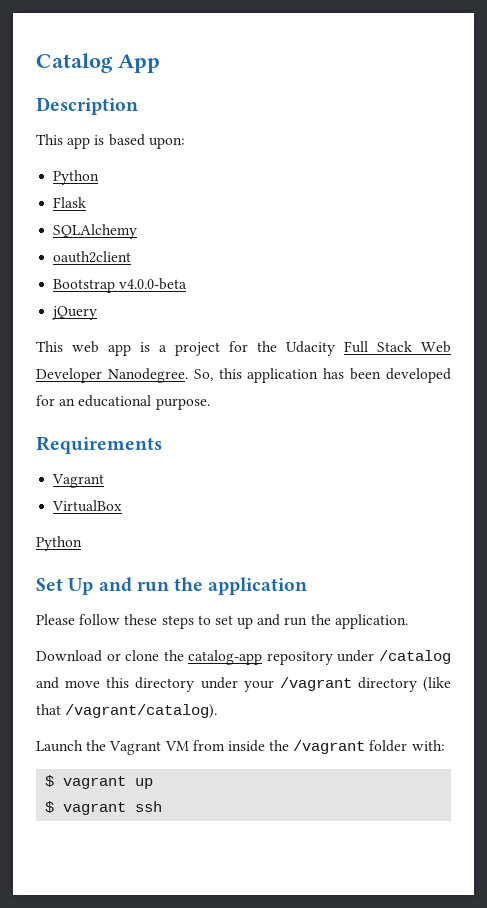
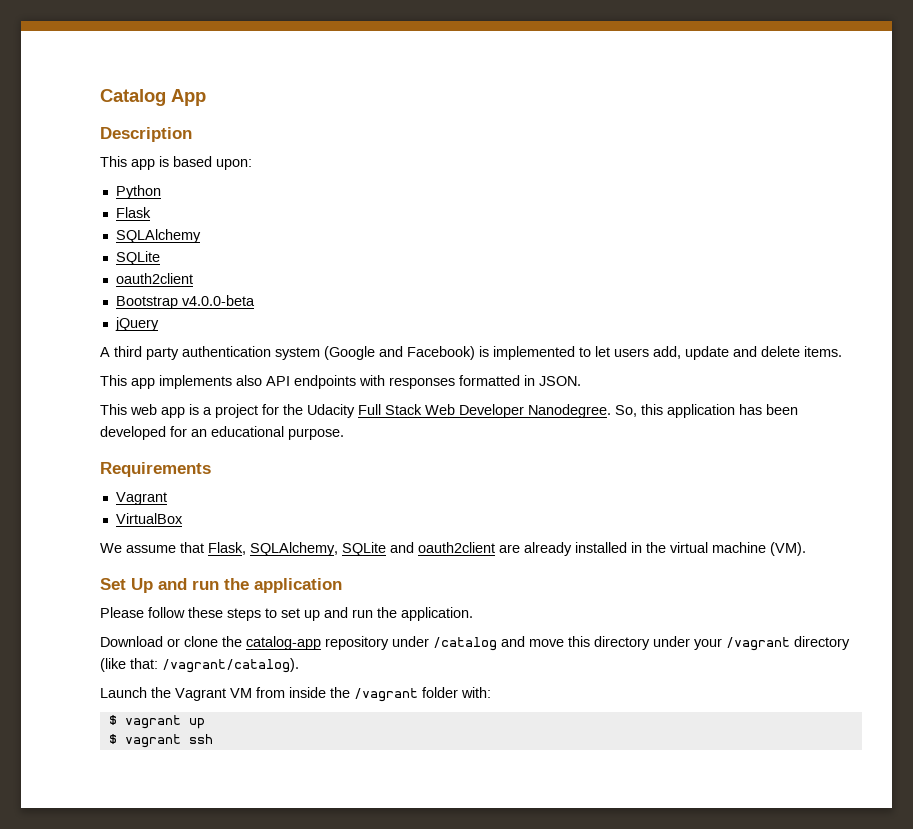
(138, 231) none -> [115,251,160,265] // SQLite
(98, 313) none -> [100,346,842,360] [100,375,581,389] // A third party authentication system (Google and Facebook) is implemented to let users add, update and delete items. // This app implements also API endpoints with responses formatted in JSON.
[36,536,82,551] Python -> [100,542,806,556] We assume that Flask, SQLAlchemy, SQLite and oauth2client are already installed in the virtual machine (VM).
[36,704,61,715] that -> [130,658,158,669] that:

